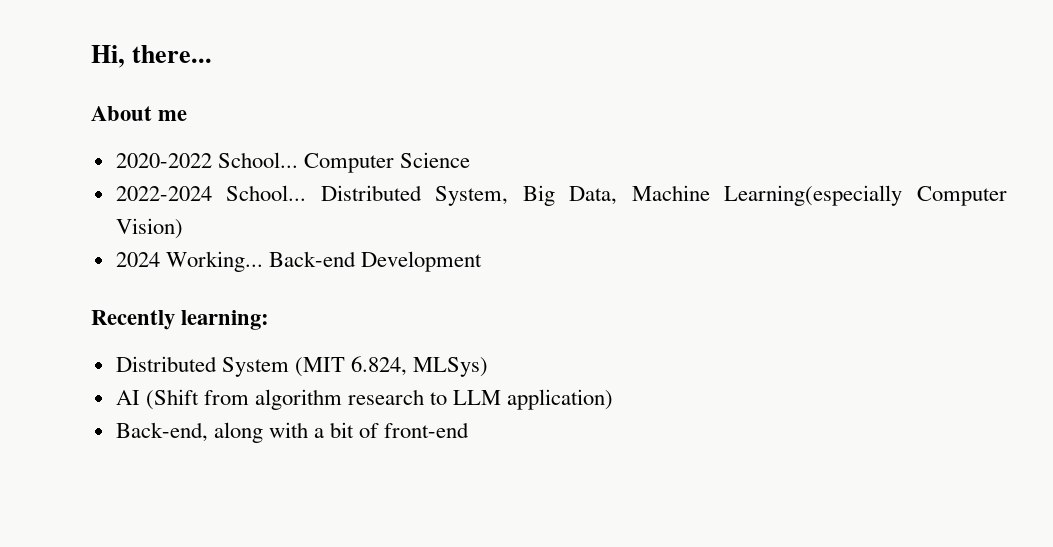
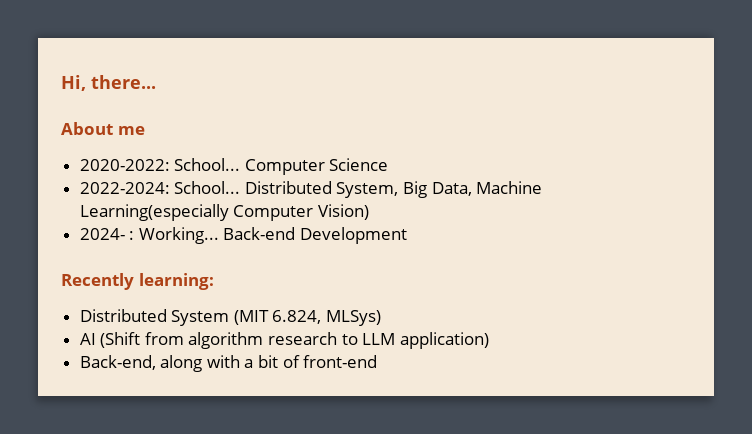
[115,153,212,168] 2020-2022 -> [79,159,170,171] 2020-2022:
[115,186,212,201] 2022-2024 -> [79,182,170,194] 2022-2024:
[115,252,160,267] 2024 -> [79,228,135,240] 2024- :

